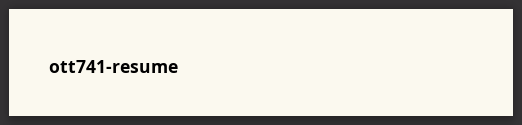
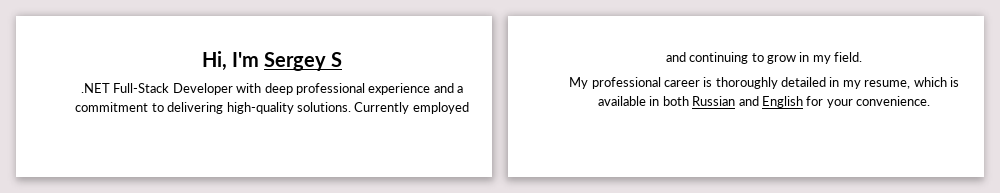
[49,60,178,73] ott741-resume -> [201,51,343,71] [81,83,463,95] [75,102,469,114] [665,52,863,64] [569,77,959,89] [598,96,930,108] Hi, I'm Sergey S // .NET Full-Stack Developer with deep professional experience and a commitment to delivering high-quality solutions. Currently employed and continuing to grow in my field. // My professional career is thoroughly detailed in my resume, which is available in both Russian and English for your convenience.

